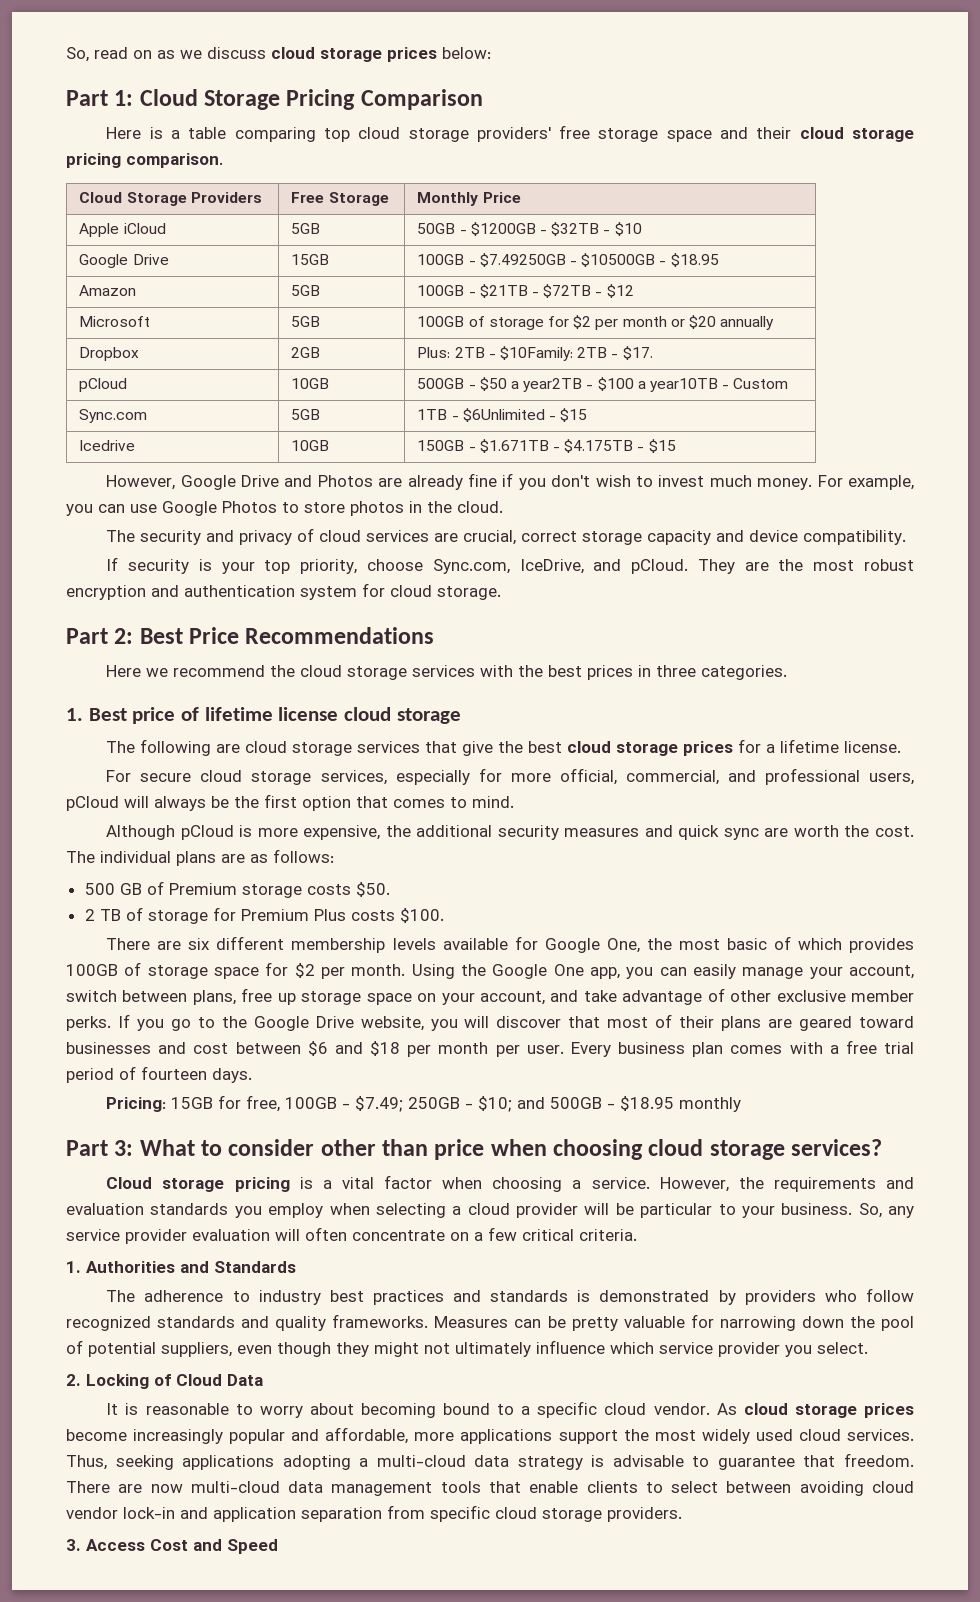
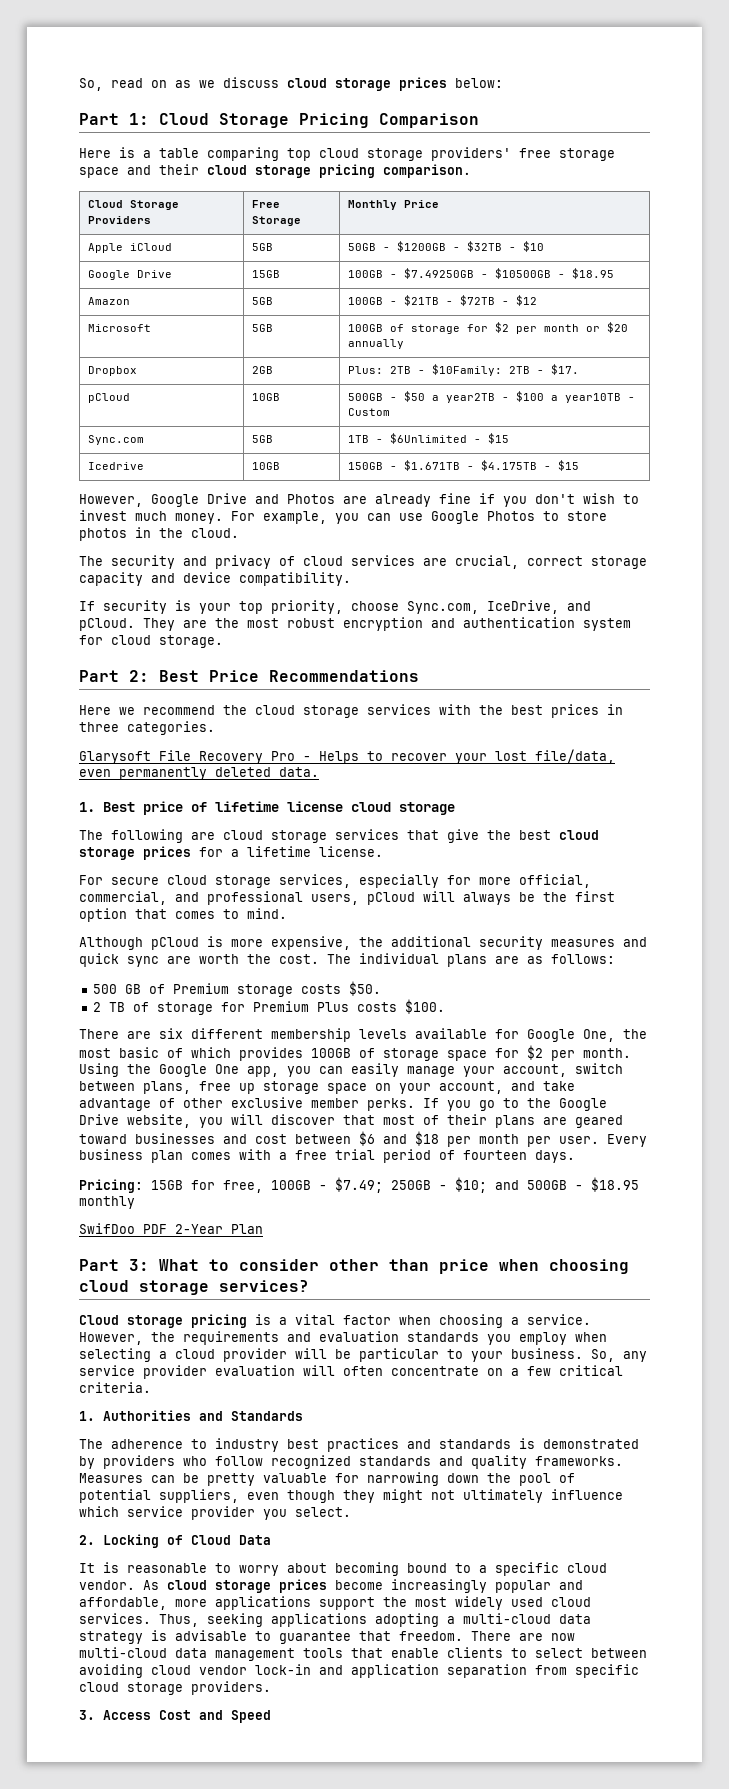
(788, 672) none -> [79,749,615,764] [79,767,319,780] // Glarysoft File Recovery Pro - Helps to recover your lost file/data, even permanently deleted data.
(742, 1104) none -> [79,1223,263,1234] // SwifDoo PDF 2-Year Plan

